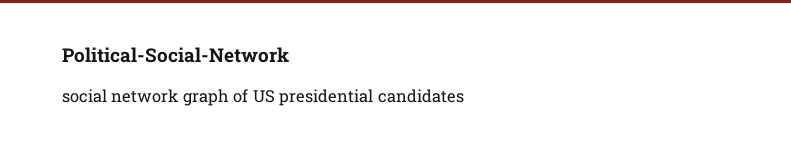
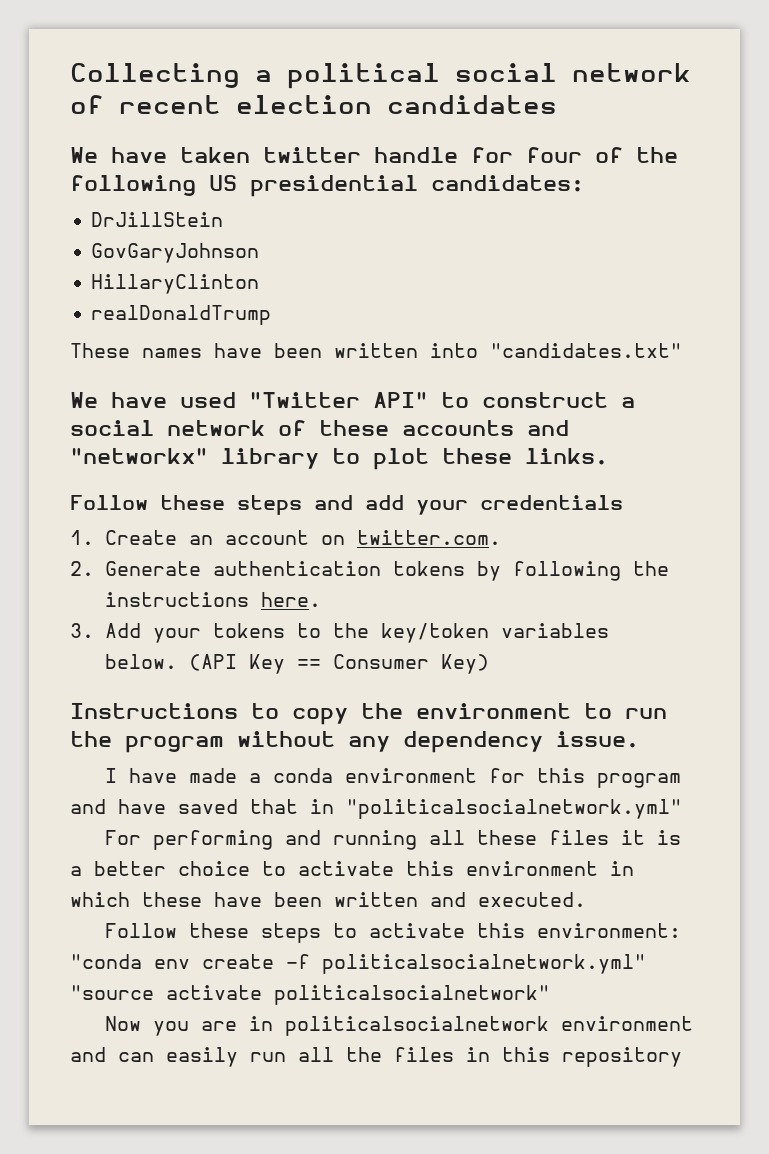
[62,47,289,63] [62,89,464,106] Political-Social-Network // social network graph of US presidential candidates -> [70,63,691,89] [70,95,557,114] [70,147,678,163] [70,175,584,197] [91,212,224,227] [91,243,260,263] [91,274,260,294] [91,305,272,325] [70,343,682,358] [70,391,635,408] [70,420,569,436] [70,447,608,470] [70,495,623,515] [70,530,502,545] [70,561,670,581] [105,592,322,607] [70,623,610,643] [105,654,490,674] [70,703,667,725] [70,731,639,753] [104,768,681,788] [70,799,682,819] [104,830,681,850] [70,861,634,876] [70,892,586,907] [104,923,681,943] [70,954,646,974] [70,985,550,1005] [104,1016,693,1036] [70,1047,682,1067] Collecting a political social network of recent election candidates // We have taken twitter handle for four of the following US presidential candidates: // DrJillStein // GovGaryJohnson // HillaryClinton // realDonaldTrump // These names have been written into "candidates.txt" // We have used "Twitter API" to construct a social network of these accounts and "networkx" library to plot these links. // Follow these steps and add your credentials // 1. Create an account on twitter.com. // 2. Generate authentication tokens by following the instructions here. // 3. Add your tokens to the key/token variables below. (API Key == Consumer Key) // Instructions to copy the environment to run the program without any dependency issue. // I have made a conda environment for this program and have saved that in "politicalsocialnetwork.yml" // For performing and running all these files it is a better choice to activate this environment in which these have been written and executed. // Follow these steps to activate this environment: "conda env create -f politicalsocialnetwork.yml" "source activate politicalsocialnetwork" // Now you are in politicalsocialnetwork environment and can easily run all the files in this repository

